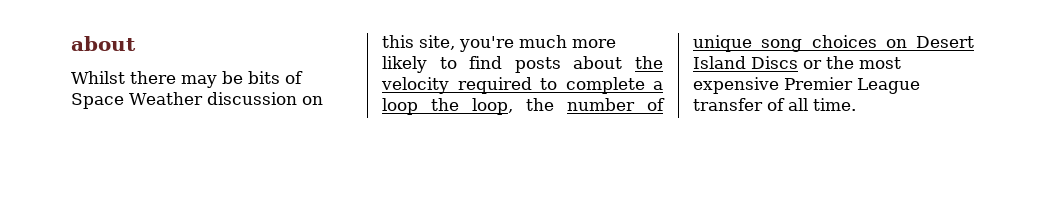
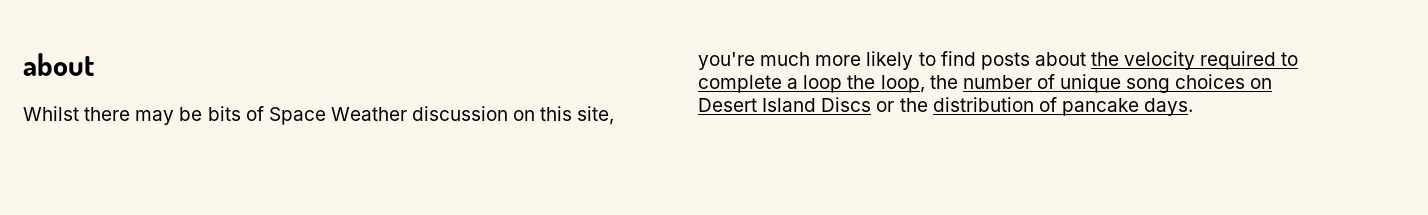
[859,57,901,69] [693,77,920,94] [693,98,856,111] most expensive Premier League transfer of all time. -> [932,97,1194,116] distribution of pancake days.

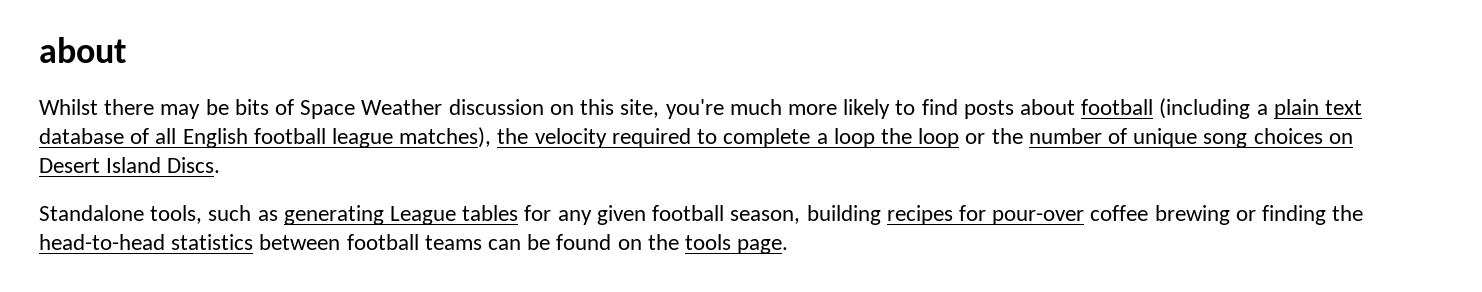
(1086, 59) none -> [1081,98,1363,119] [39,127,492,148] football (including a plain text database of all English football league matches),
[880,75,925,93] loop, -> [918,128,986,148] loop or
[821,97,1194,116] Discs or the distribution of pancake days. -> [167,157,221,173] [39,205,1364,225] [39,234,789,254] Discs. // Standalone tools, such as generating League tables for any given football season, building recipes for pour-over coffee brewing or finding the head-to-head statistics between football teams can be found on the tools page.

